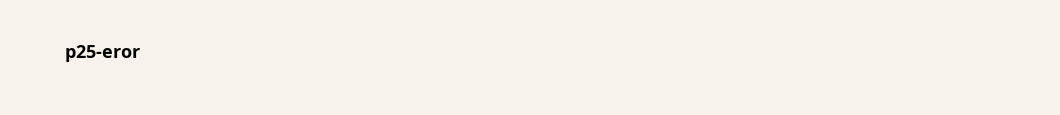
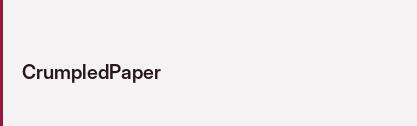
[65,45,140,62] p25-eror -> [22,64,161,83] CrumpledPaper

